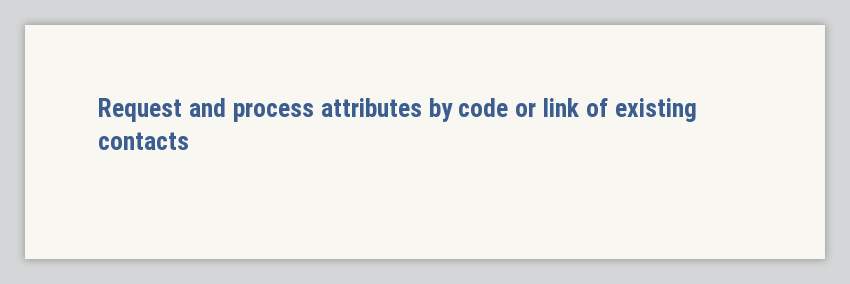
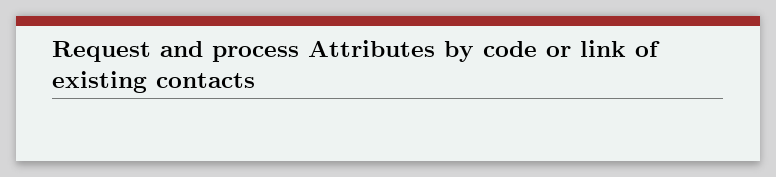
[320,98,422,117] attributes -> [308,40,435,57] Attributes

